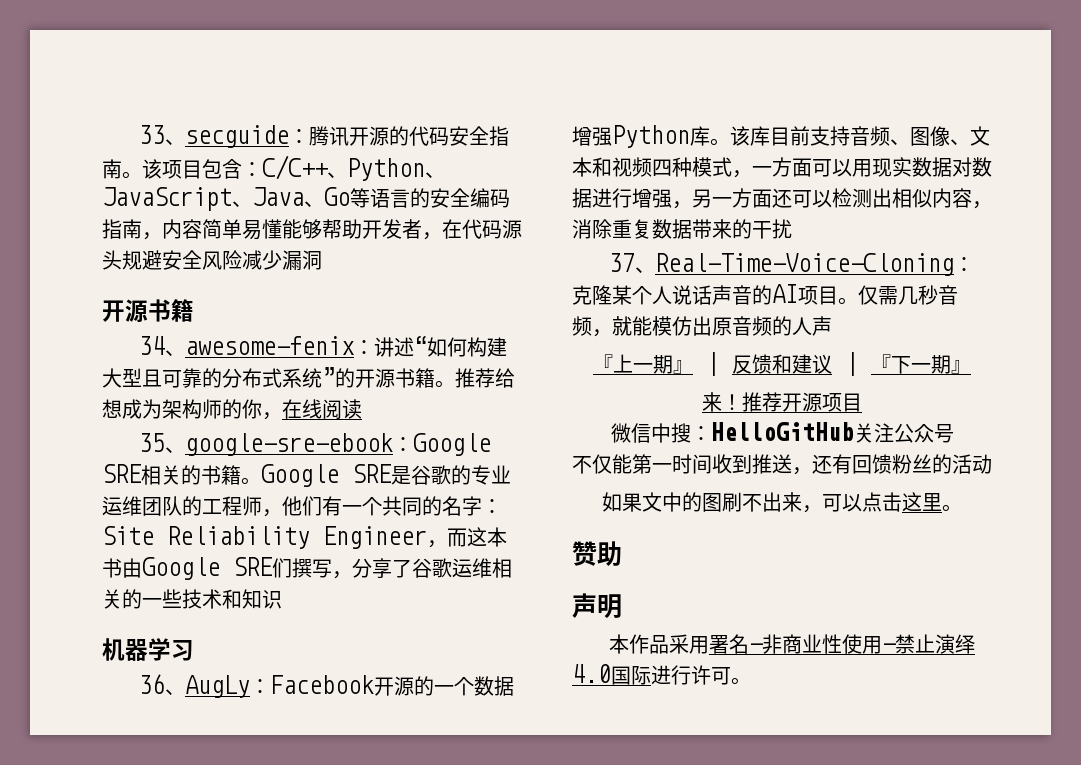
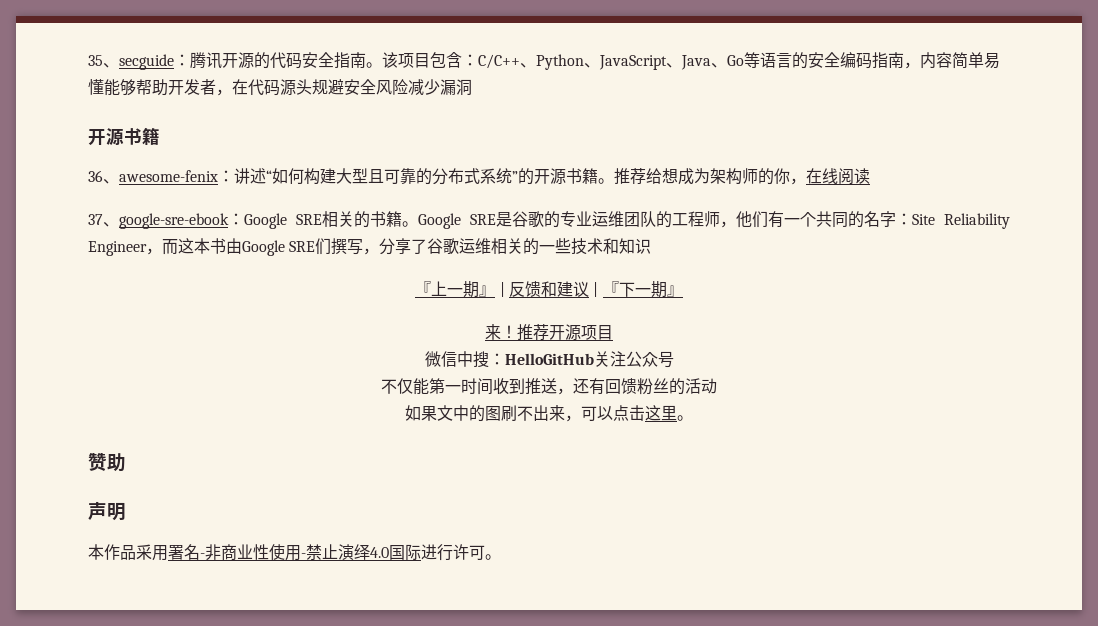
[138,125,165,144] 33 -> [88,55,103,66] 35
[138,336,165,355] 34 -> [88,170,103,182] 36
[138,433,165,452] 35 -> [88,214,103,225] 37
[102,638,194,661] [138,674,514,698] [572,125,990,148] [572,157,992,178] [572,188,992,209] [572,219,792,239] [608,253,974,276] [572,284,958,305] [572,316,832,337] // 机器学习 // 36、AugLy：Facebook开源的一个数据增强Python库。该库目前支持音频、图像、文本和视频四种模式，一方面可以用现实数据对数据进行增强，另一方面还可以检测出相似内容，消除重复数据带来的干扰 // 37、Real-Time-Voice-Cloning：克隆某个人说话声音的AI项目。仅需几秒音频，就能模仿出原音频的人声 -> (652, 246) none

